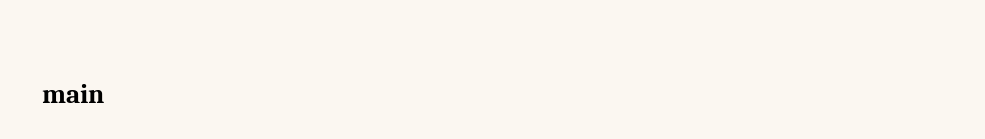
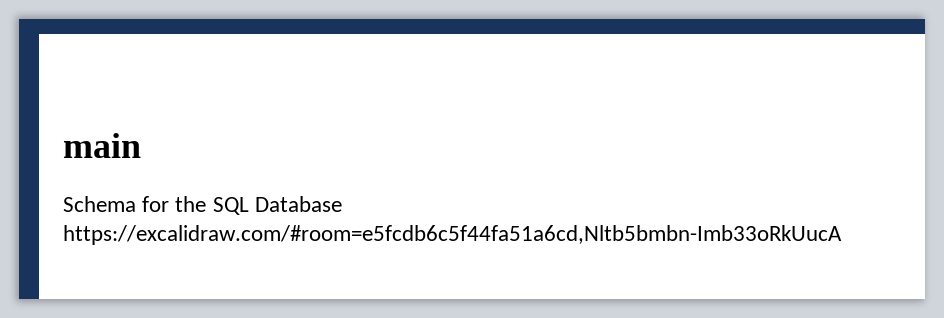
(104, 93) none -> [63,196,342,215] [63,225,842,245] // Schema for the SQL Database https://excalidraw.com/#room=e5fcdb6c5f44fa51a6cd,Nltb5bmbn-Imb33oRkUucA

